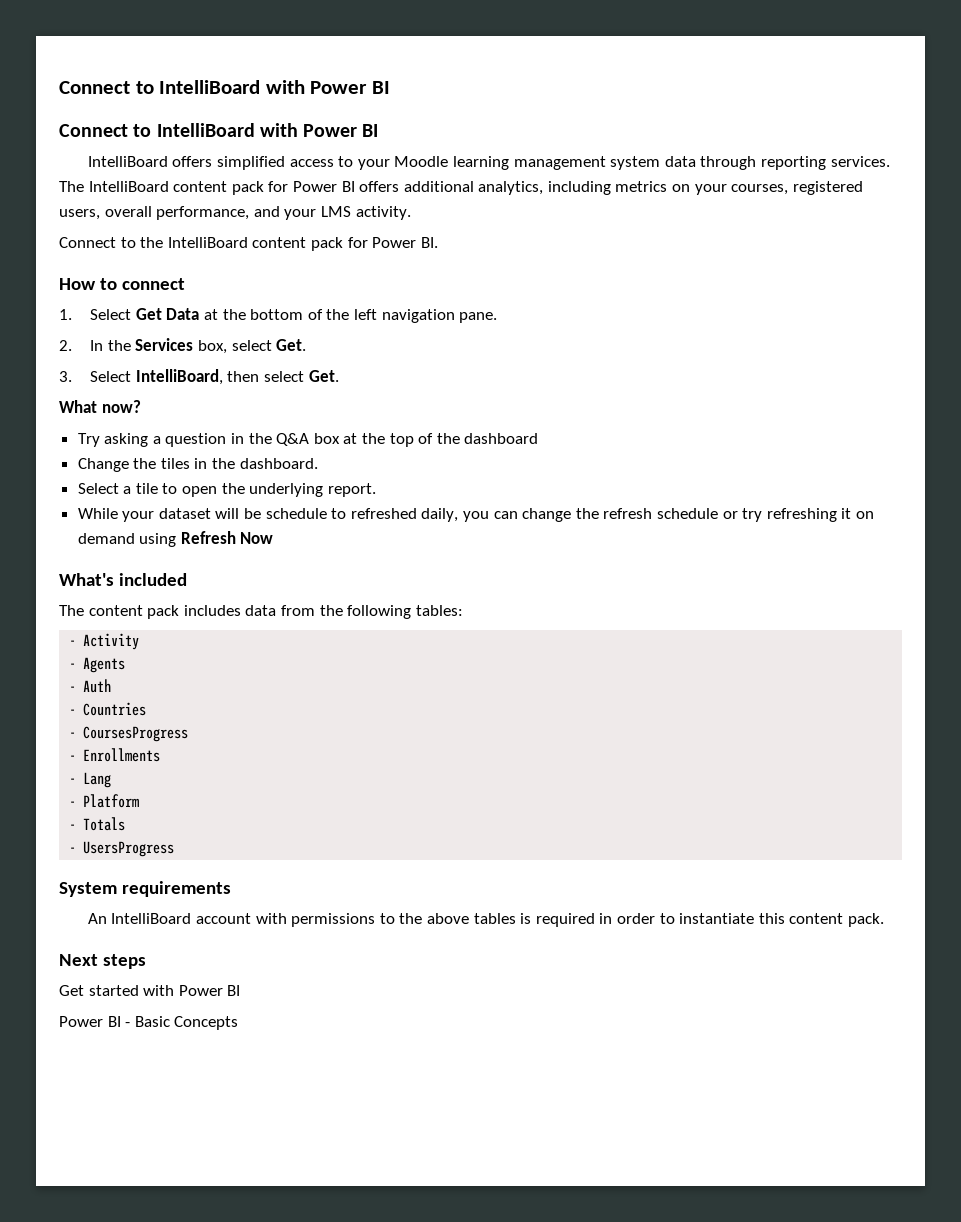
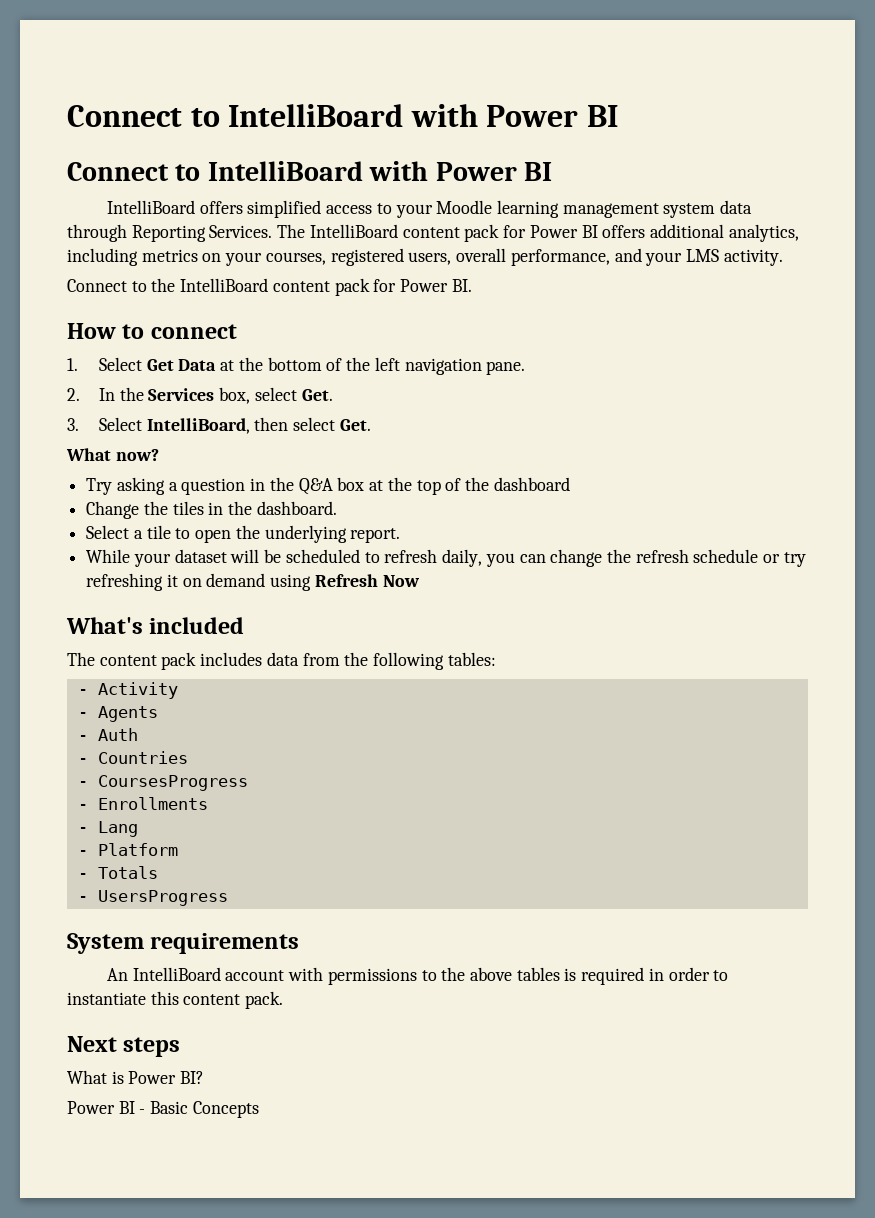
[760,156,890,170] reporting services. -> [131,225,273,242] Reporting Services.
[265,508,417,519] schedule to refreshed -> [285,549,438,563] scheduled to refresh
[59,985,241,996] Get started with Power BI -> [67,1070,205,1084] What is Power BI?

